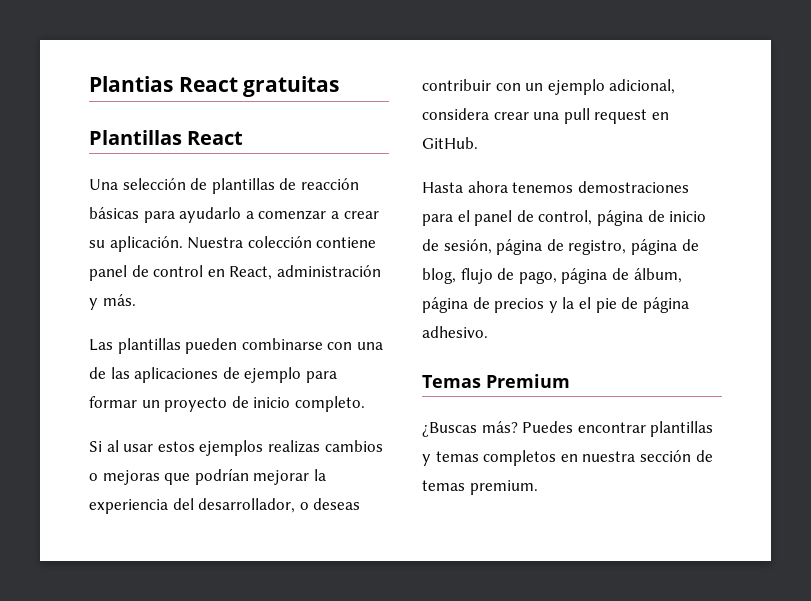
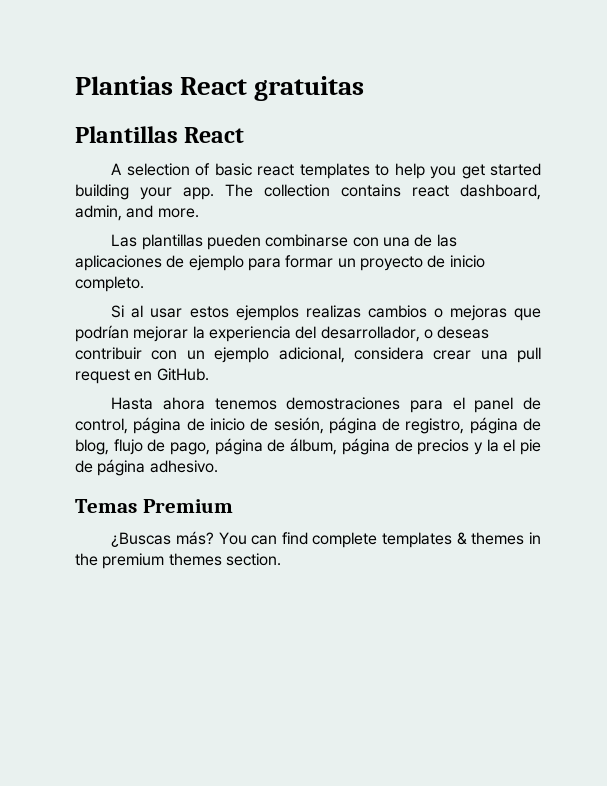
[89,178,359,194] [89,207,379,223] [89,236,377,252] [89,265,381,281] [89,294,136,310] Una selección de plantillas de reacción básicas para ayudarlo a comenzar a crear su aplicación. Nuestra colección contiene panel de control en React, administración y más. -> [111,163,541,179] [75,184,541,200] [75,205,199,221] A selection of basic react templates to help you get started building your app. The collection contains react dashboard, admin, and more.
[522,421,714,437] [422,450,713,466] [422,480,538,495] Puedes encontrar plantillas y temas completos en nuestra sección de temas premium. -> [218,532,542,548] [75,553,281,569] You can find complete templates & themes in the premium themes section.

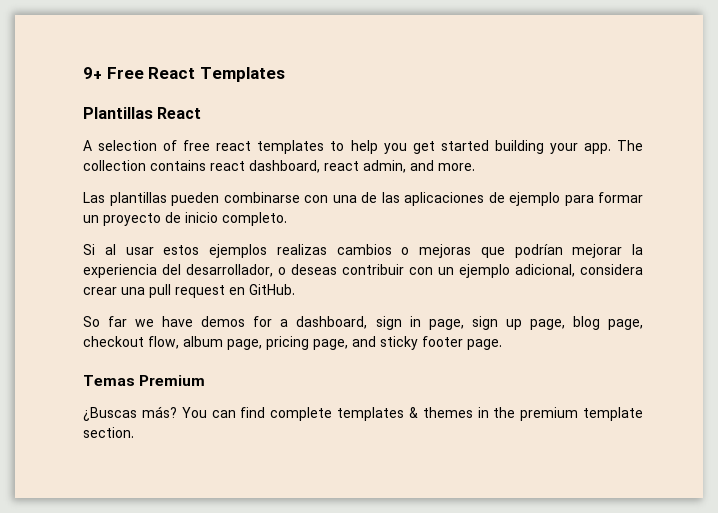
[75,76,365,101] Plantias React gratuitas -> [83,67,285,82] 9+ Free React Templates
[214,163,252,176] basic -> [183,140,211,151] free
(541, 192) none -> [324,161,359,171] react
[111,397,541,413] [75,417,542,434] [75,438,541,455] [75,459,218,476] Hasta ahora tenemos demostraciones para el panel de control, página de inicio de sesión, página de registro, página de blog, flujo de pago, página de álbum, página de precios y la el pie de página adhesivo. -> [83,316,643,330] [83,336,502,350] So far we have demos for a dashboard, sign in page, sign up page, blog page, checkout flow, album page, pricing page, and sticky footer page.
[168,553,222,566] themes -> [582,407,643,421] template

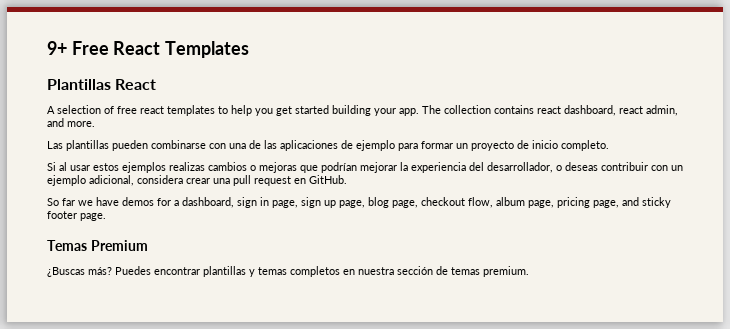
[181,407,643,421] [83,427,134,438] You can find complete templates & themes in the premium template section. -> [115,266,529,277] Puedes encontrar plantillas y temas completos en nuestra sección de temas premium.

